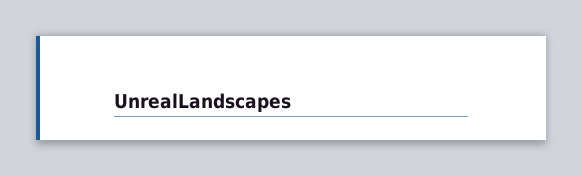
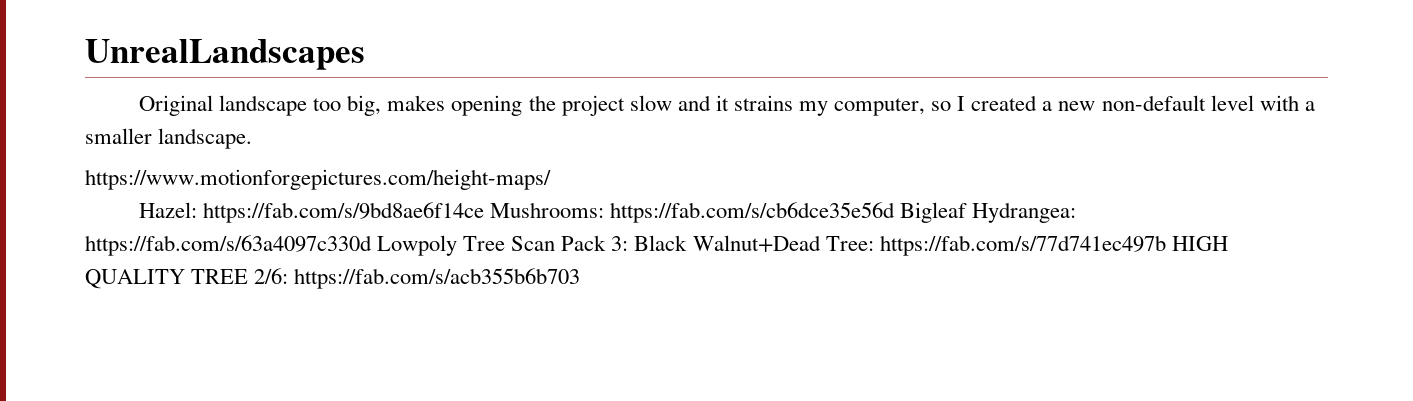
(291, 102) none -> [139,95,1315,116] [85,128,253,149] [85,169,551,190] [139,202,1077,223] [85,235,1228,256] [85,268,581,289] // Original landscape too big, makes opening the project slow and it strains my computer, so I created a new non-default level with a smaller landscape. // https://www.motionforgepictures.com/height-maps/ // Hazel: https://fab.com/s/9bd8ae6f14ce Mushrooms: https://fab.com/s/cb6dce35e56d Bigleaf Hydrangea: https://fab.com/s/63a4097c330d Lowpoly Tree Scan Pack 3: Black Walnut+Dead Tree: https://fab.com/s/77d741ec497b HIGH QUALITY TREE 2/6: https://fab.com/s/acb355b6b703

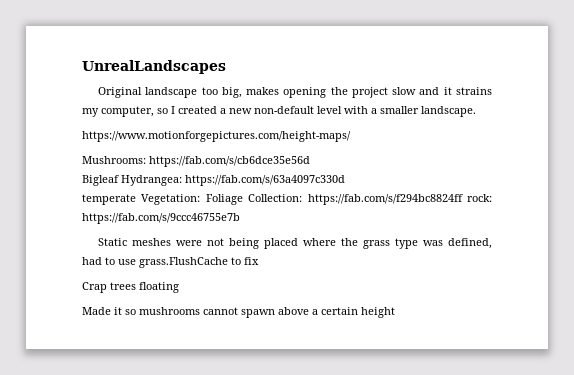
[139,202,485,223] Hazel: https://fab.com/s/9bd8ae6f14ce -> (351, 136) none
(896, 212) none -> (310, 161) //
[377,235,1228,256] [85,268,581,289] Lowpoly Tree Scan Pack 3: Black Walnut+Dead Tree: https://fab.com/s/77d741ec497b HIGH QUALITY TREE 2/6: https://fab.com/s/acb355b6b703 -> [82,194,492,205] [82,213,240,224] [97,238,492,249] [82,257,259,268] [82,282,179,293] [82,307,395,318] // temperate Vegetation: Foliage Collection: https://fab.com/s/f294bc8824ff rock: https://fab.com/s/9ccc46755e7b // Static meshes were not being placed where the grass type was defined, had to use grass.FlushCache to fix // Crap trees floating // Made it so mushrooms cannot spawn above a certain height

